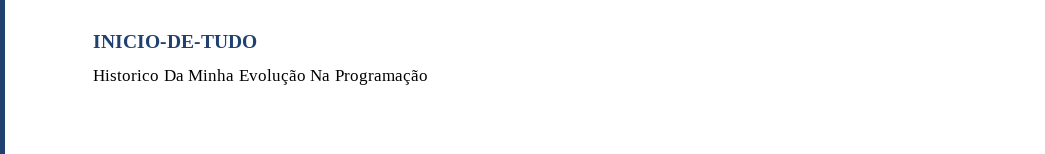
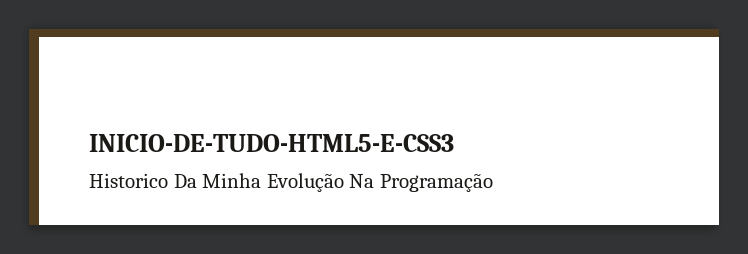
[93,35,257,48] INICIO-DE-TUDO -> [89,134,454,152] INICIO-DE-TUDO-HTML5-E-CSS3

